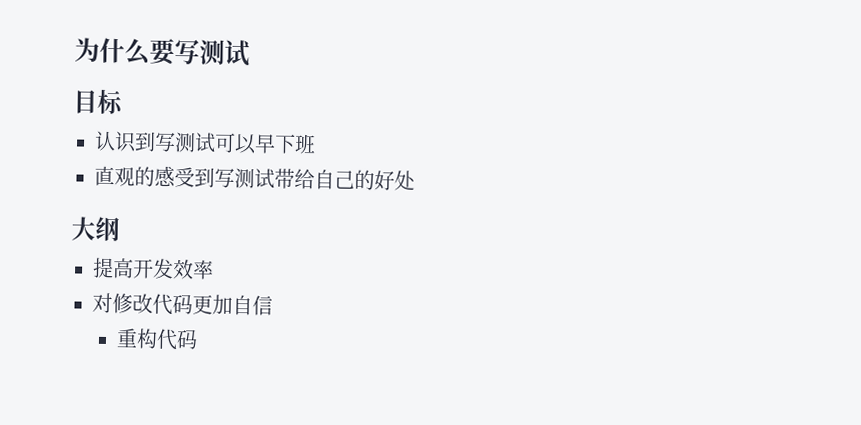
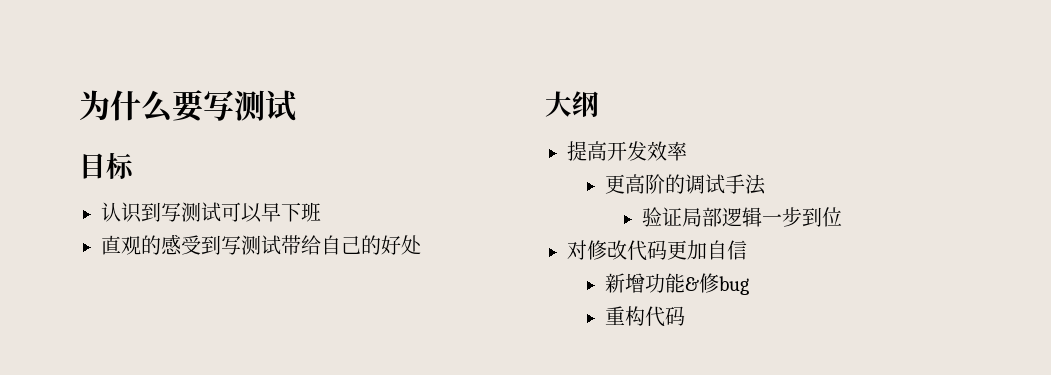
(214, 269) none -> [604,174,766,195] [642,207,843,227] // 更高阶的调试手法 // 验证局部逻辑一步到位
(273, 305) none -> [604,273,749,295] // 新增功能&修bug

